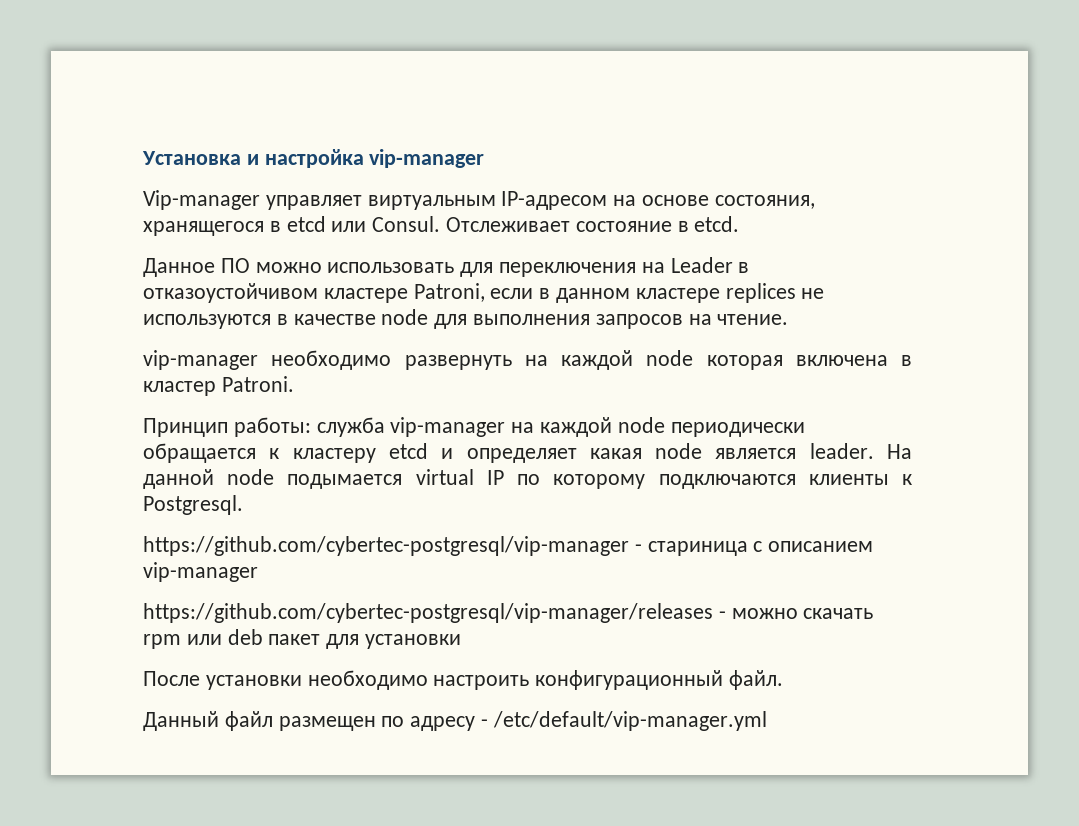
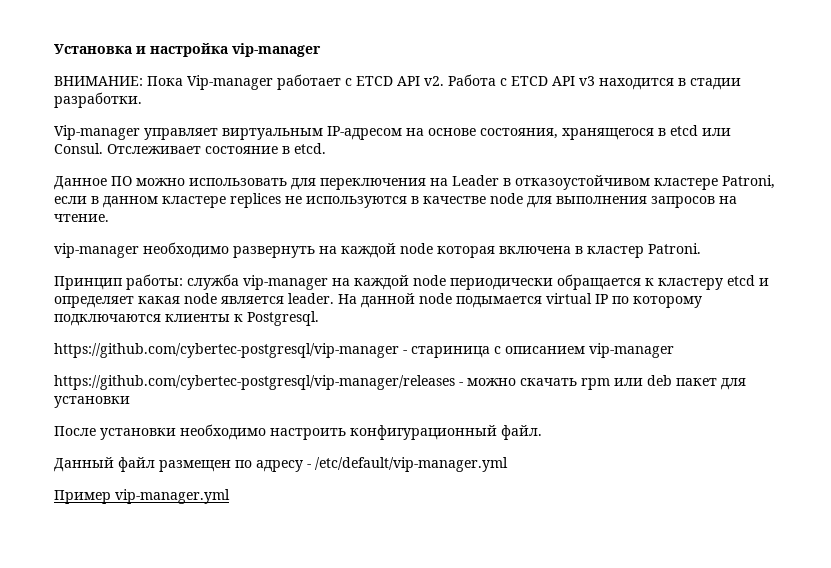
(485, 158) none -> [54,74,741,90] [54,92,142,108] // ВНИМАНИЕ: Пока Vip-manager работает с ETCD API v2. Работа с ETCD API v3 находится в стадии разработки.
(767, 721) none -> [54,489,230,504] // Пример vip-manager.yml

